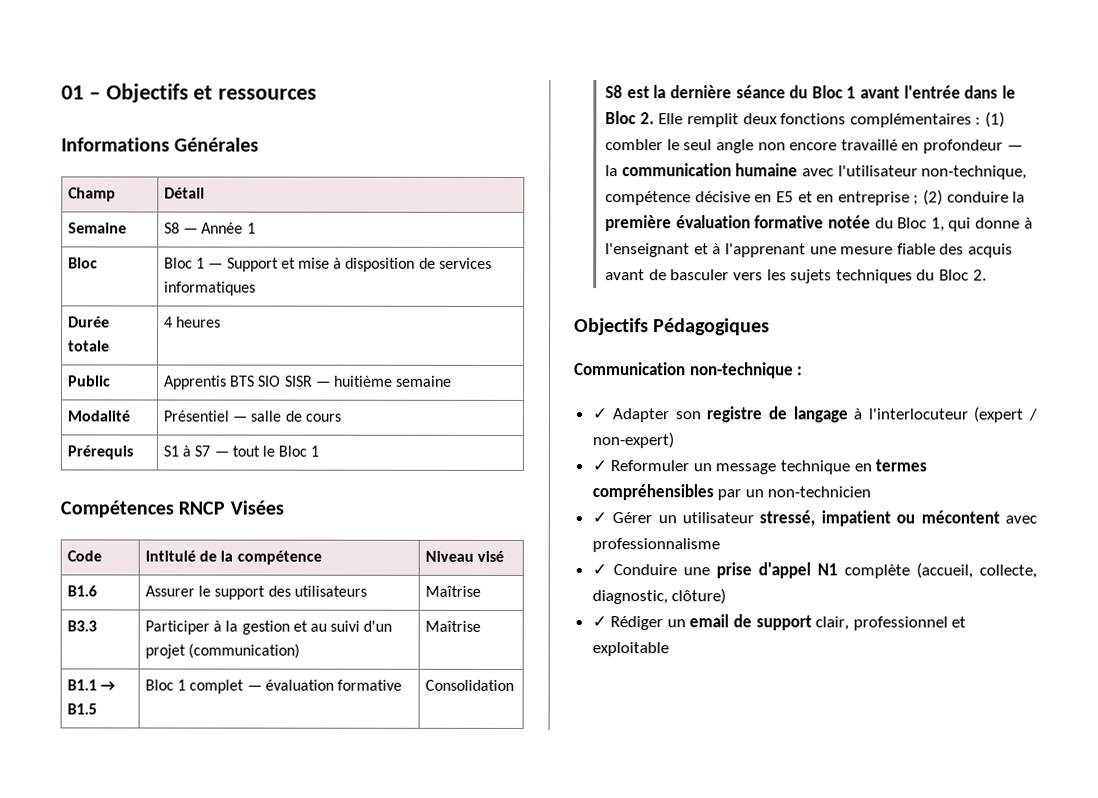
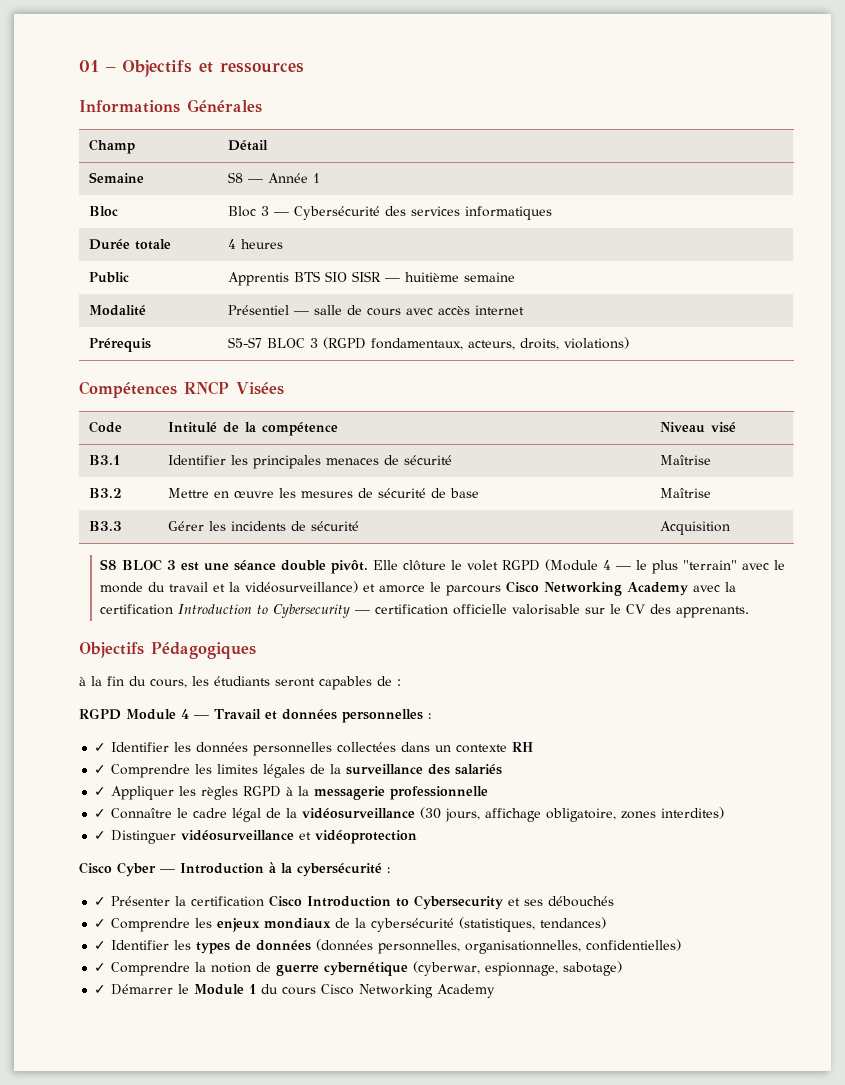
[196,257,436,272] 1 — Support et mise à disposition de -> [260,206,406,220] 3 — Cybersécurité des
[67,445,134,460] [163,445,320,457] // Prérequis | S1 à S7 — tout le Bloc 1 -> [405,305,524,315] [88,338,151,352] [227,337,629,350] avec accès internet // Prérequis | S5-S7 BLOC 3 (RGPD fondamentaux, acteurs, droits, violations)
[67,585,98,597] [145,585,367,600] [425,585,482,597] [67,620,98,632] [145,620,393,635] [145,643,301,659] [425,620,482,632] [67,679,117,691] [67,703,98,715] [145,679,403,694] [425,679,515,691] [605,85,1016,99] [605,111,1005,128] [605,139,1023,154] [605,163,1028,180] [605,189,1026,206] [605,215,1033,232] [605,243,1013,258] [605,269,987,284] [574,318,771,336] [574,362,804,379] [591,406,1037,423] [591,432,674,449] [591,459,928,475] [591,484,872,501] [591,510,1037,527] [591,538,720,553] [591,562,1037,579] [591,588,727,605] [591,614,967,631] [591,642,669,657] B1.6 | Assurer le support des utilisateurs | Maîtrise // B3.3 | Participer à la gestion et au suivi d'un projet (communication) | Maîtrise // B1.1 → B1.5 | Bloc 1 complet — évaluation formative | Consolidation // S8 est la dernière séance du Bloc 1 avant l'entrée dans le Bloc 2. Elle remplit deux fonctions complémentaires : (1) combler le seul angle non encore travaillé en profondeur — la communication humaine avec l'utilisateur non-technique, compétence décisive en E5 et en entreprise ; (2) conduire la première évaluation formative notée du Bloc 1, qui donne à l'enseignant et à l'apprenant une mesure fiable des acquis avant de basculer vers les sujets techniques du Bloc 2. // Objectifs Pédagogiques // Communication non-technique : // ✓ Adapter son registre de langage à l'interlocuteur (expert / non-expert) // ✓ Reformuler un message technique en termes compréhensibles par un non-technicien // ✓ Gérer un utilisateur stressé, impatient ou mécontent avec professionnalisme // ✓ Conduire une prise d'appel N1 complète (accueil, collecte, diagnostic, clôture) // ✓ Rédiger un email de support clair, professionnel et exploitable -> [88,455,120,465] [167,455,452,469] [659,455,711,465] [88,488,122,498] [167,488,479,499] [659,488,711,498] [88,521,122,531] [167,521,359,531] [659,521,730,535] [99,559,785,574] [99,581,736,596] [99,604,749,618] [79,642,256,659] [79,676,401,690] [79,708,431,723] [94,742,534,756] [94,764,503,778] [94,786,489,800] [94,807,725,822] [94,830,418,844] [79,862,390,877] [94,895,615,910] [94,917,607,932] [94,939,682,954] [94,961,623,976] [94,984,496,998] B3.1 | Identifier les principales menaces de sécurité | Maîtrise // B3.2 | Mettre en œuvre les mesures de sécurité de base | Maîtrise // B3.3 | Gérer les incidents de sécurité | Acquisition // S8 BLOC 3 est une séance double pivôt. Elle clôture le volet RGPD (Module 4 — le plus "terrain" avec le monde du travail et la vidéosurveillance) et amorce le parcours Cisco Networking Academy avec la certification Introduction to Cybersecurity — certification officielle valorisable sur le CV des apprenants. // Objectifs Pédagogiques // à la fin du cours, les étudiants seront capables de : // RGPD Module 4 — Travail et données personnelles : // ✓ Identifier les données personnelles collectées dans un contexte RH // ✓ Comprendre les limites légales de la surveillance des salariés // ✓ Appliquer les règles RGPD à la messagerie professionnelle // ✓ Connaître le cadre légal de la vidéosurveillance (30 jours, affichage obligatoire, zones interdites) // ✓ Distinguer vidéosurveillance et vidéoprotection // Cisco Cyber — Introduction à la cybersécurité : // ✓ Présenter la certification Cisco Introduction to Cybersecurity et ses débouchés // ✓ Comprendre les enjeux mondiaux de la cybersécurité (statistiques, tendances) // ✓ Identifier les types de données (données personnelles, organisationnelles, confidentielles) // ✓ Comprendre la notion de guerre cybernétique (cyberwar, espionnage, sabotage) // ✓ Démarrer le Module 1 du cours Cisco Networking Academy

